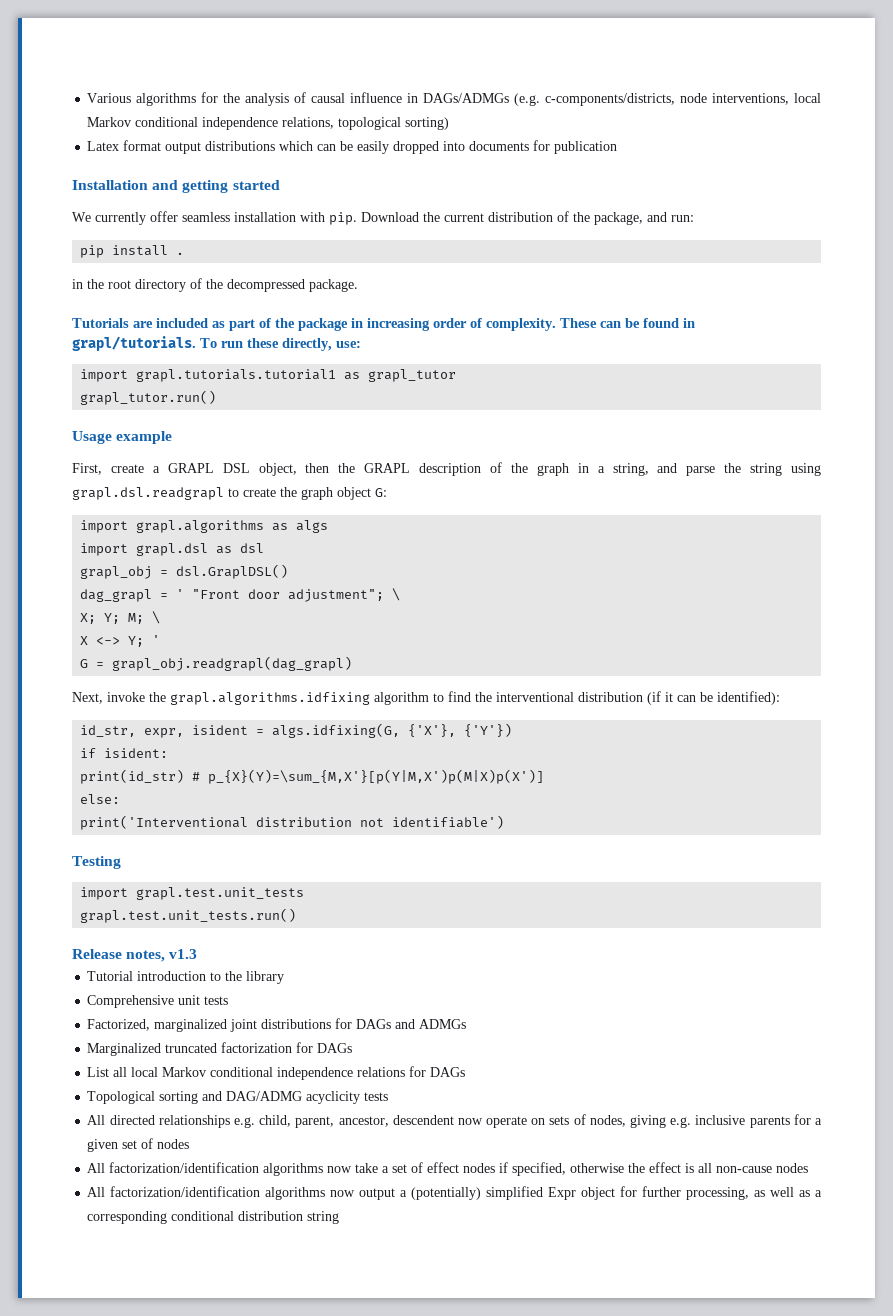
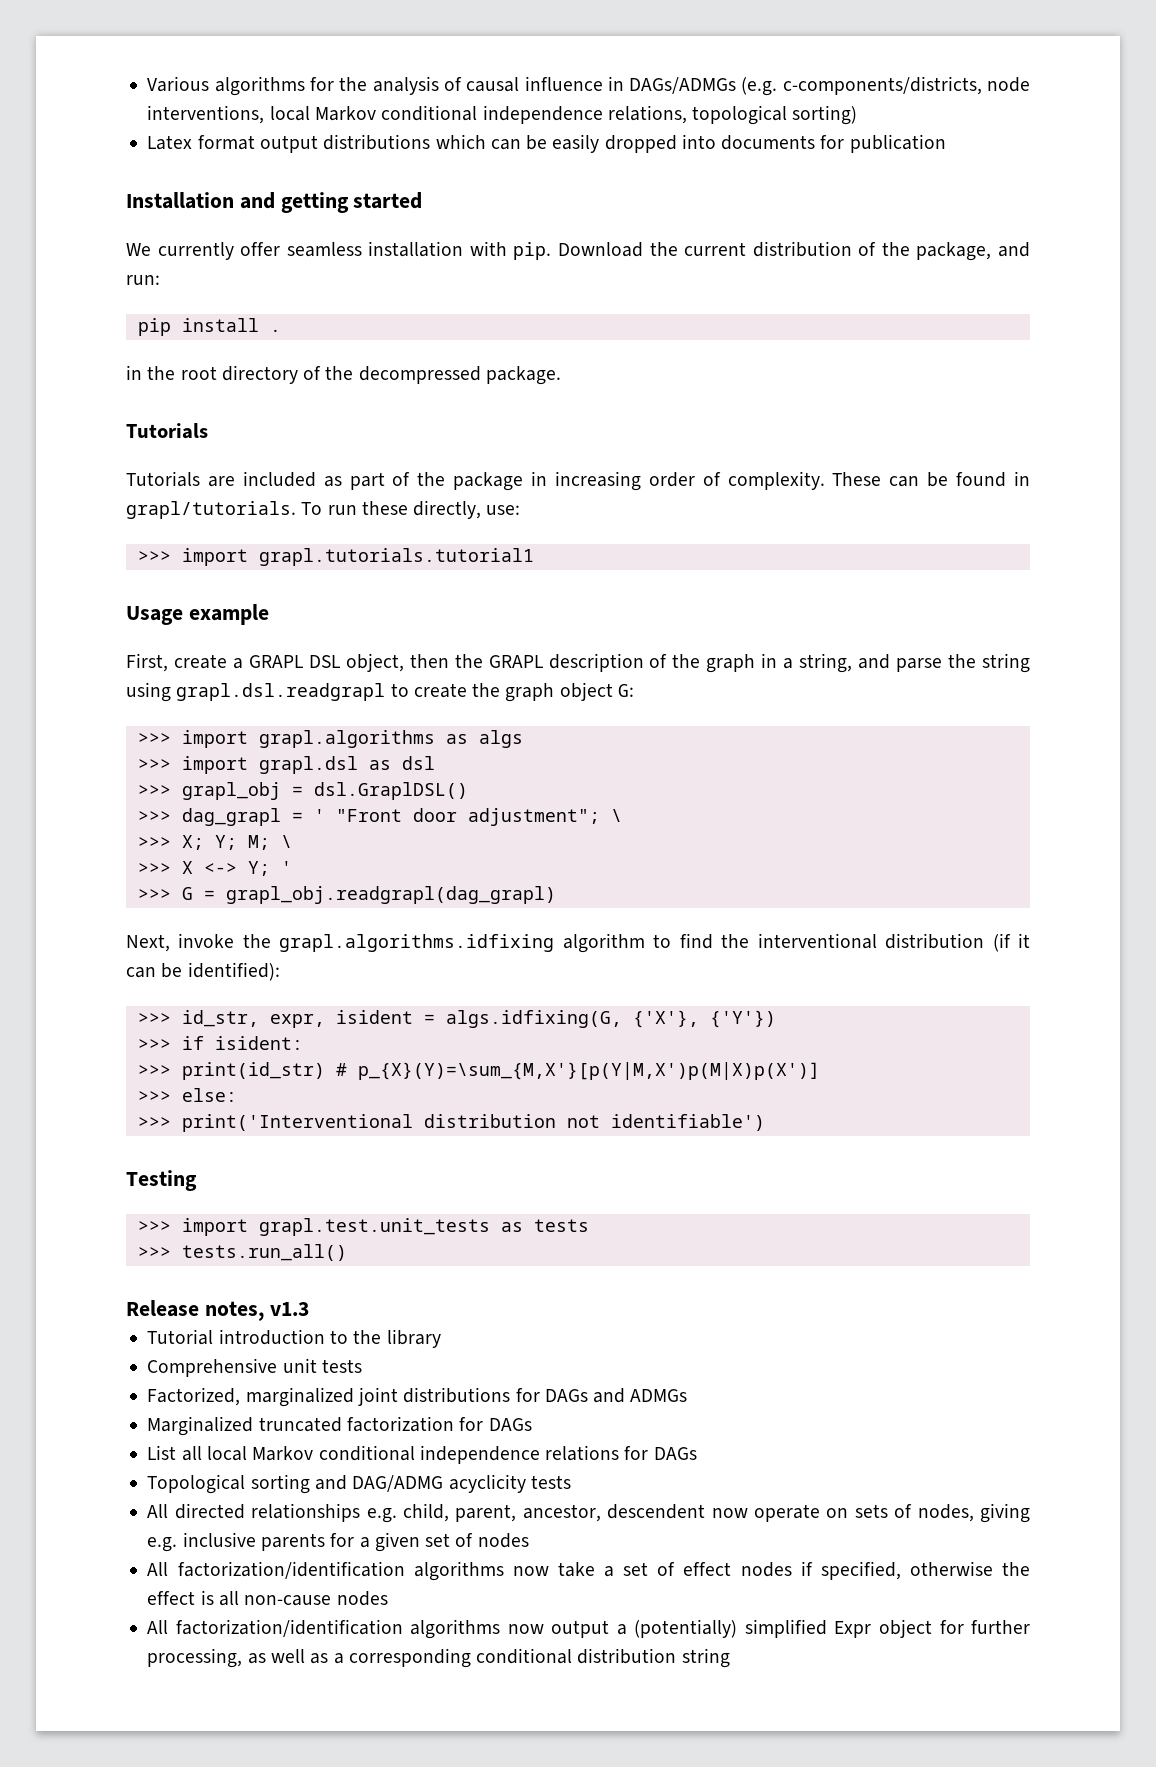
(129, 323) none -> [126,471,200,487] // Tutorials
(361, 344) none -> [137,551,171,562] >>>
[344,369,457,382] [80,390,217,405] as grapl_tutor // grapl_tutor.run() -> (534, 557) none
(387, 492) none -> [137,733,171,744] >>>
(329, 526) none -> [137,759,171,770] >>>
(265, 548) none -> [137,785,171,796] >>>
(289, 571) none -> [137,811,171,822] >>>
(401, 594) none -> [137,837,171,848] >>>
(161, 617) none -> [137,863,171,874] >>>
(161, 640) none -> [137,889,171,900] >>>
(780, 698) none -> [137,1013,171,1024] >>>
(513, 730) none -> [137,1039,171,1050] >>>
(169, 753) none -> [137,1065,171,1076] >>>
(545, 776) none -> [137,1091,171,1102] >>>
(121, 799) none -> [137,1117,171,1128] >>>
(121, 862) none -> [137,1221,171,1232] >>>
[80,908,297,923] // grapl.test.unit_tests.run() -> [500,1219,589,1232] [137,1244,347,1261] as tests // >>> tests.run_all()

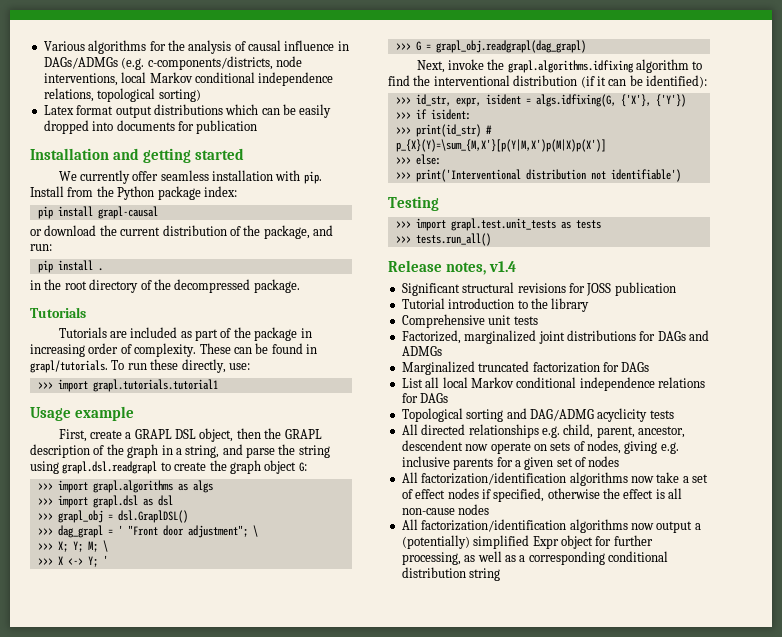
[558,242,643,257] Download -> [30,186,237,200] [37,206,158,219] [30,225,97,236] Install from the Python package index: // pip install grapl-causal // or download
[269,1302,309,1316] v1.3 -> [488,261,516,272] [401,282,676,296] v1.4 // Significant structural revisions for JOSS publication

